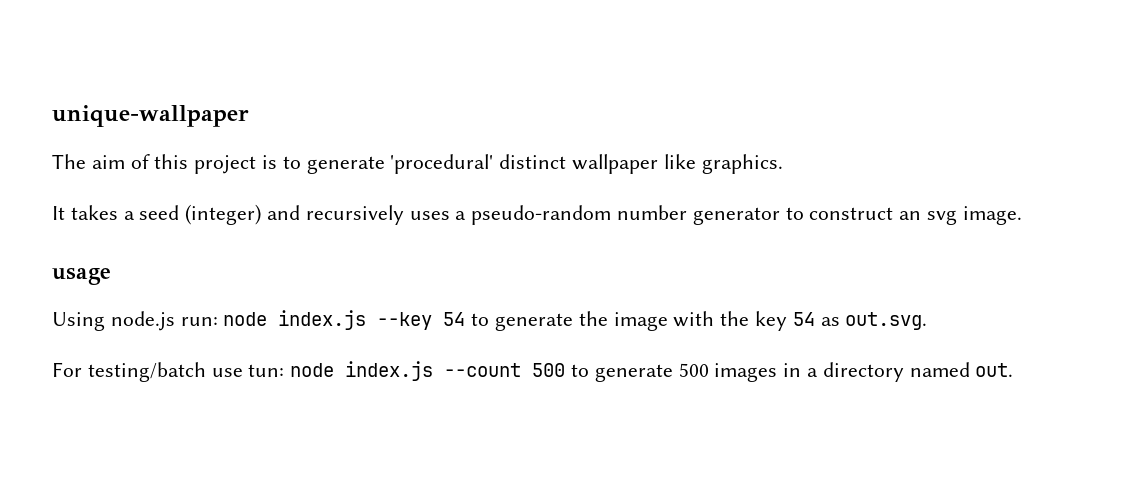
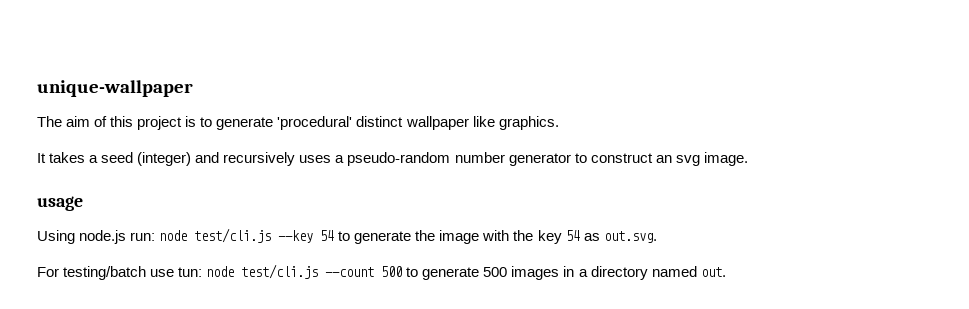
[278,310,367,330] index.js -> [194,228,272,243] test/cli.js
[345,361,434,381] index.js -> [241,264,319,279] test/cli.js

